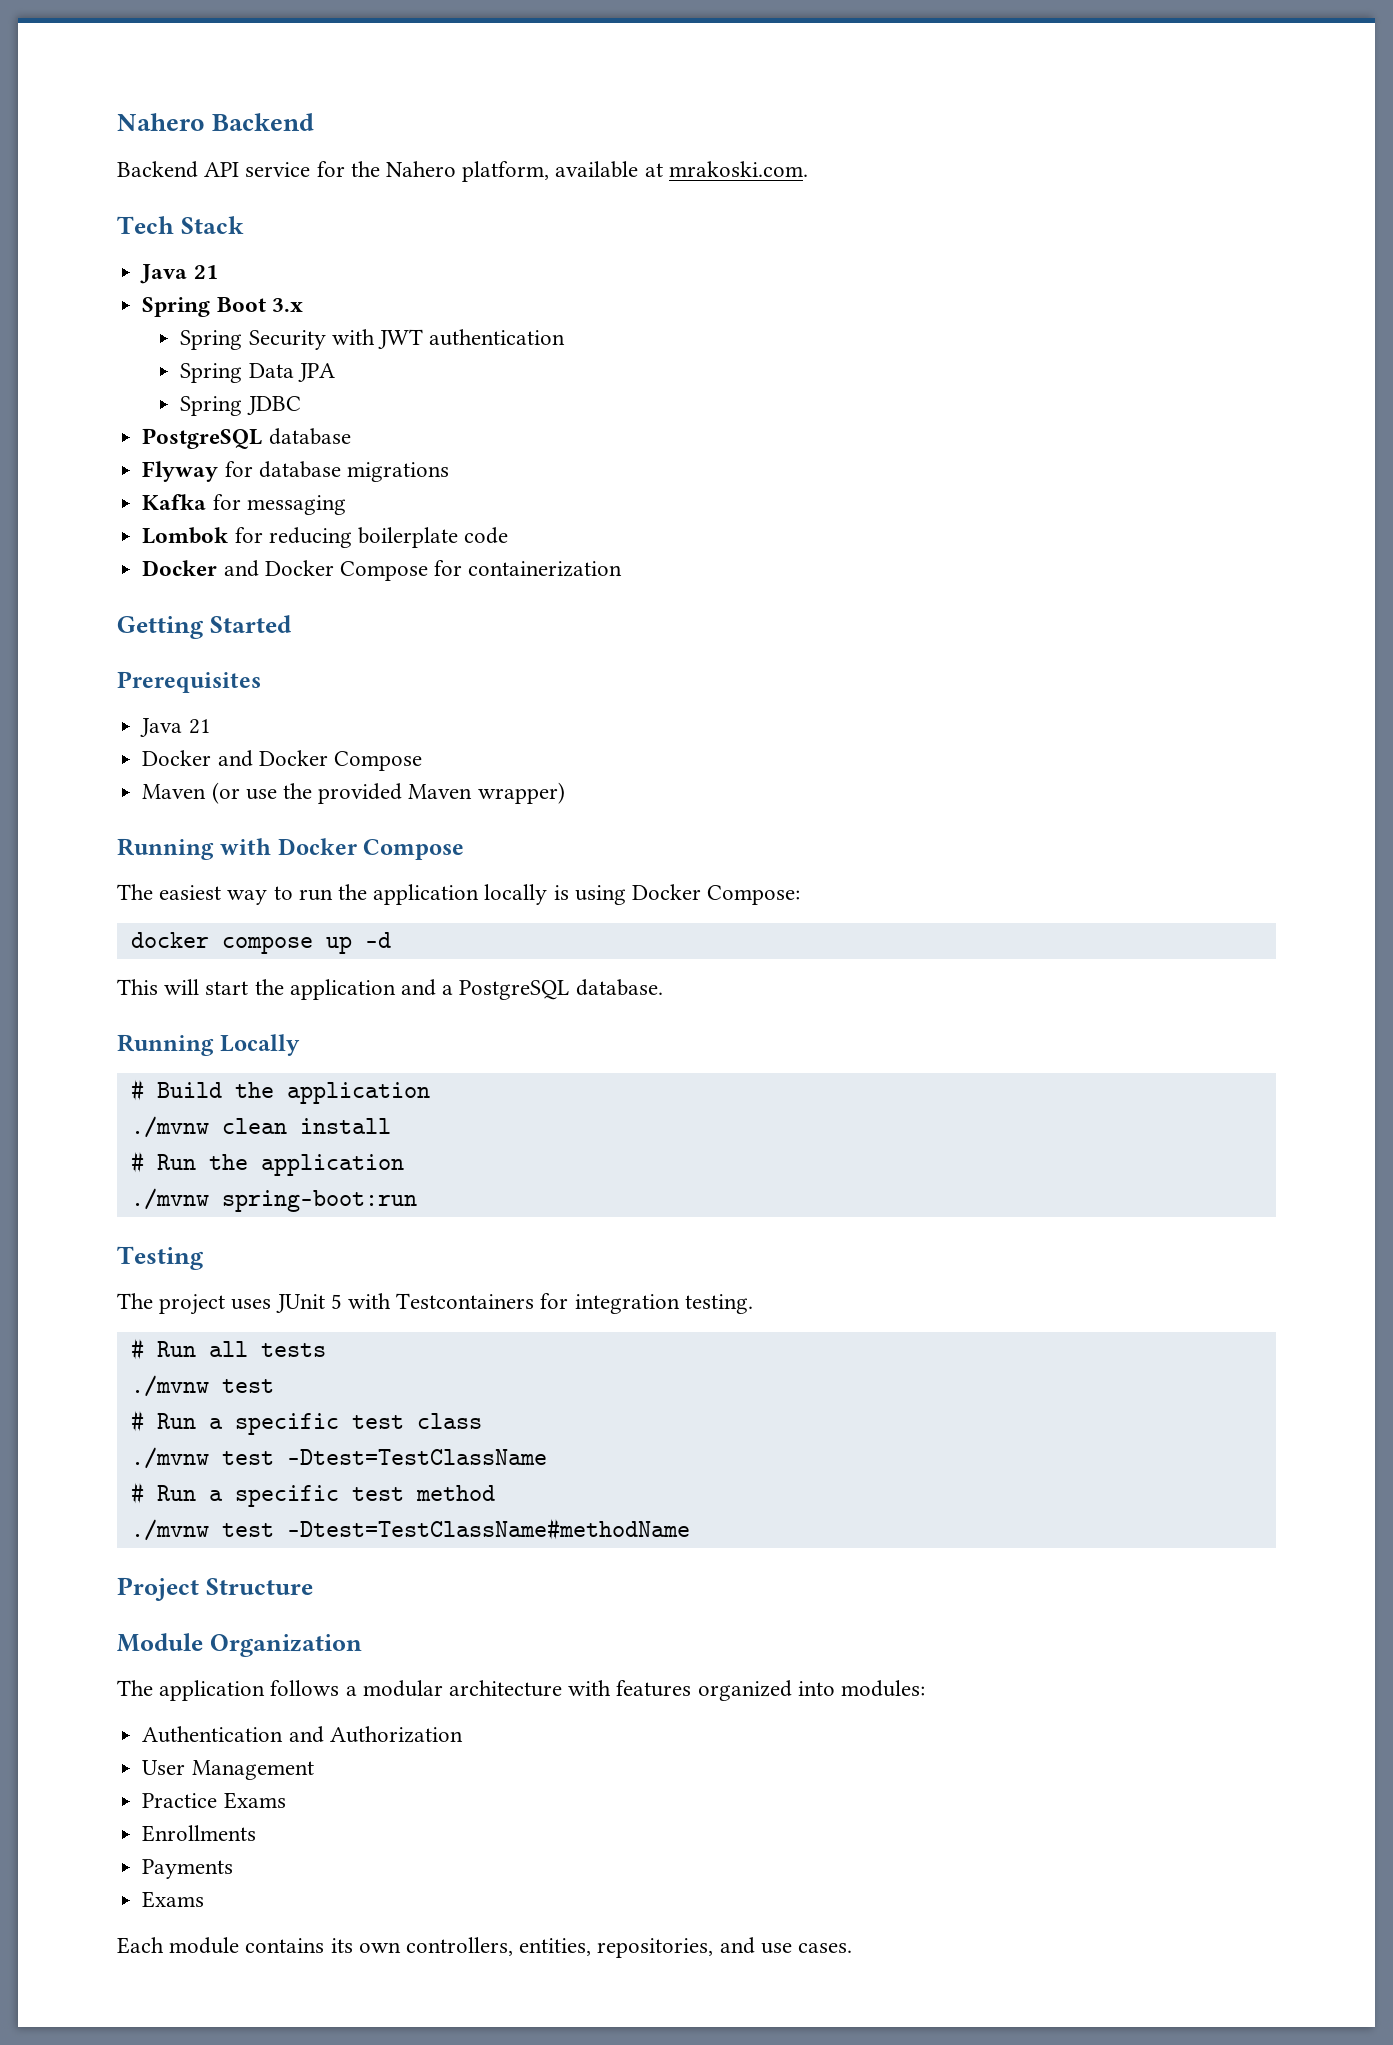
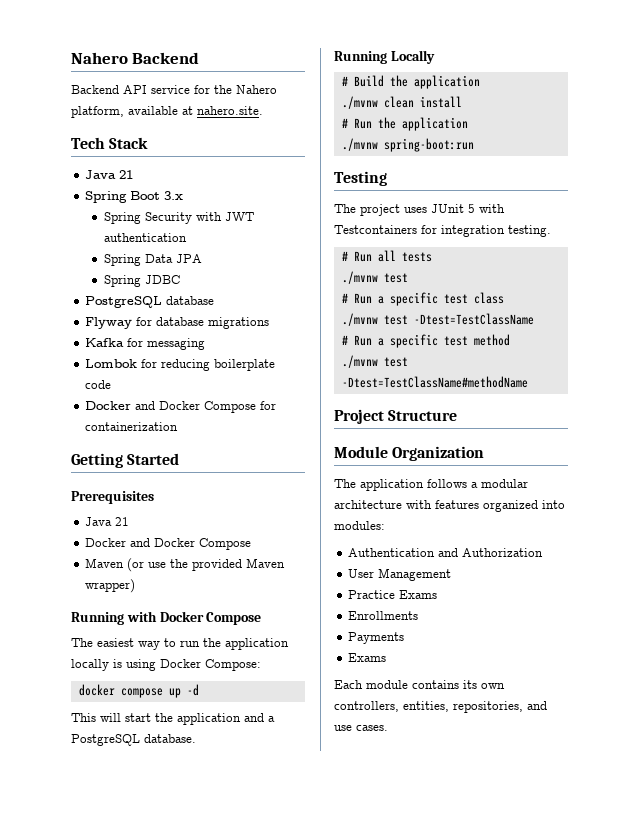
[668,161,808,177] mrakoski.com. -> [197,106,263,115] nahero.site.

